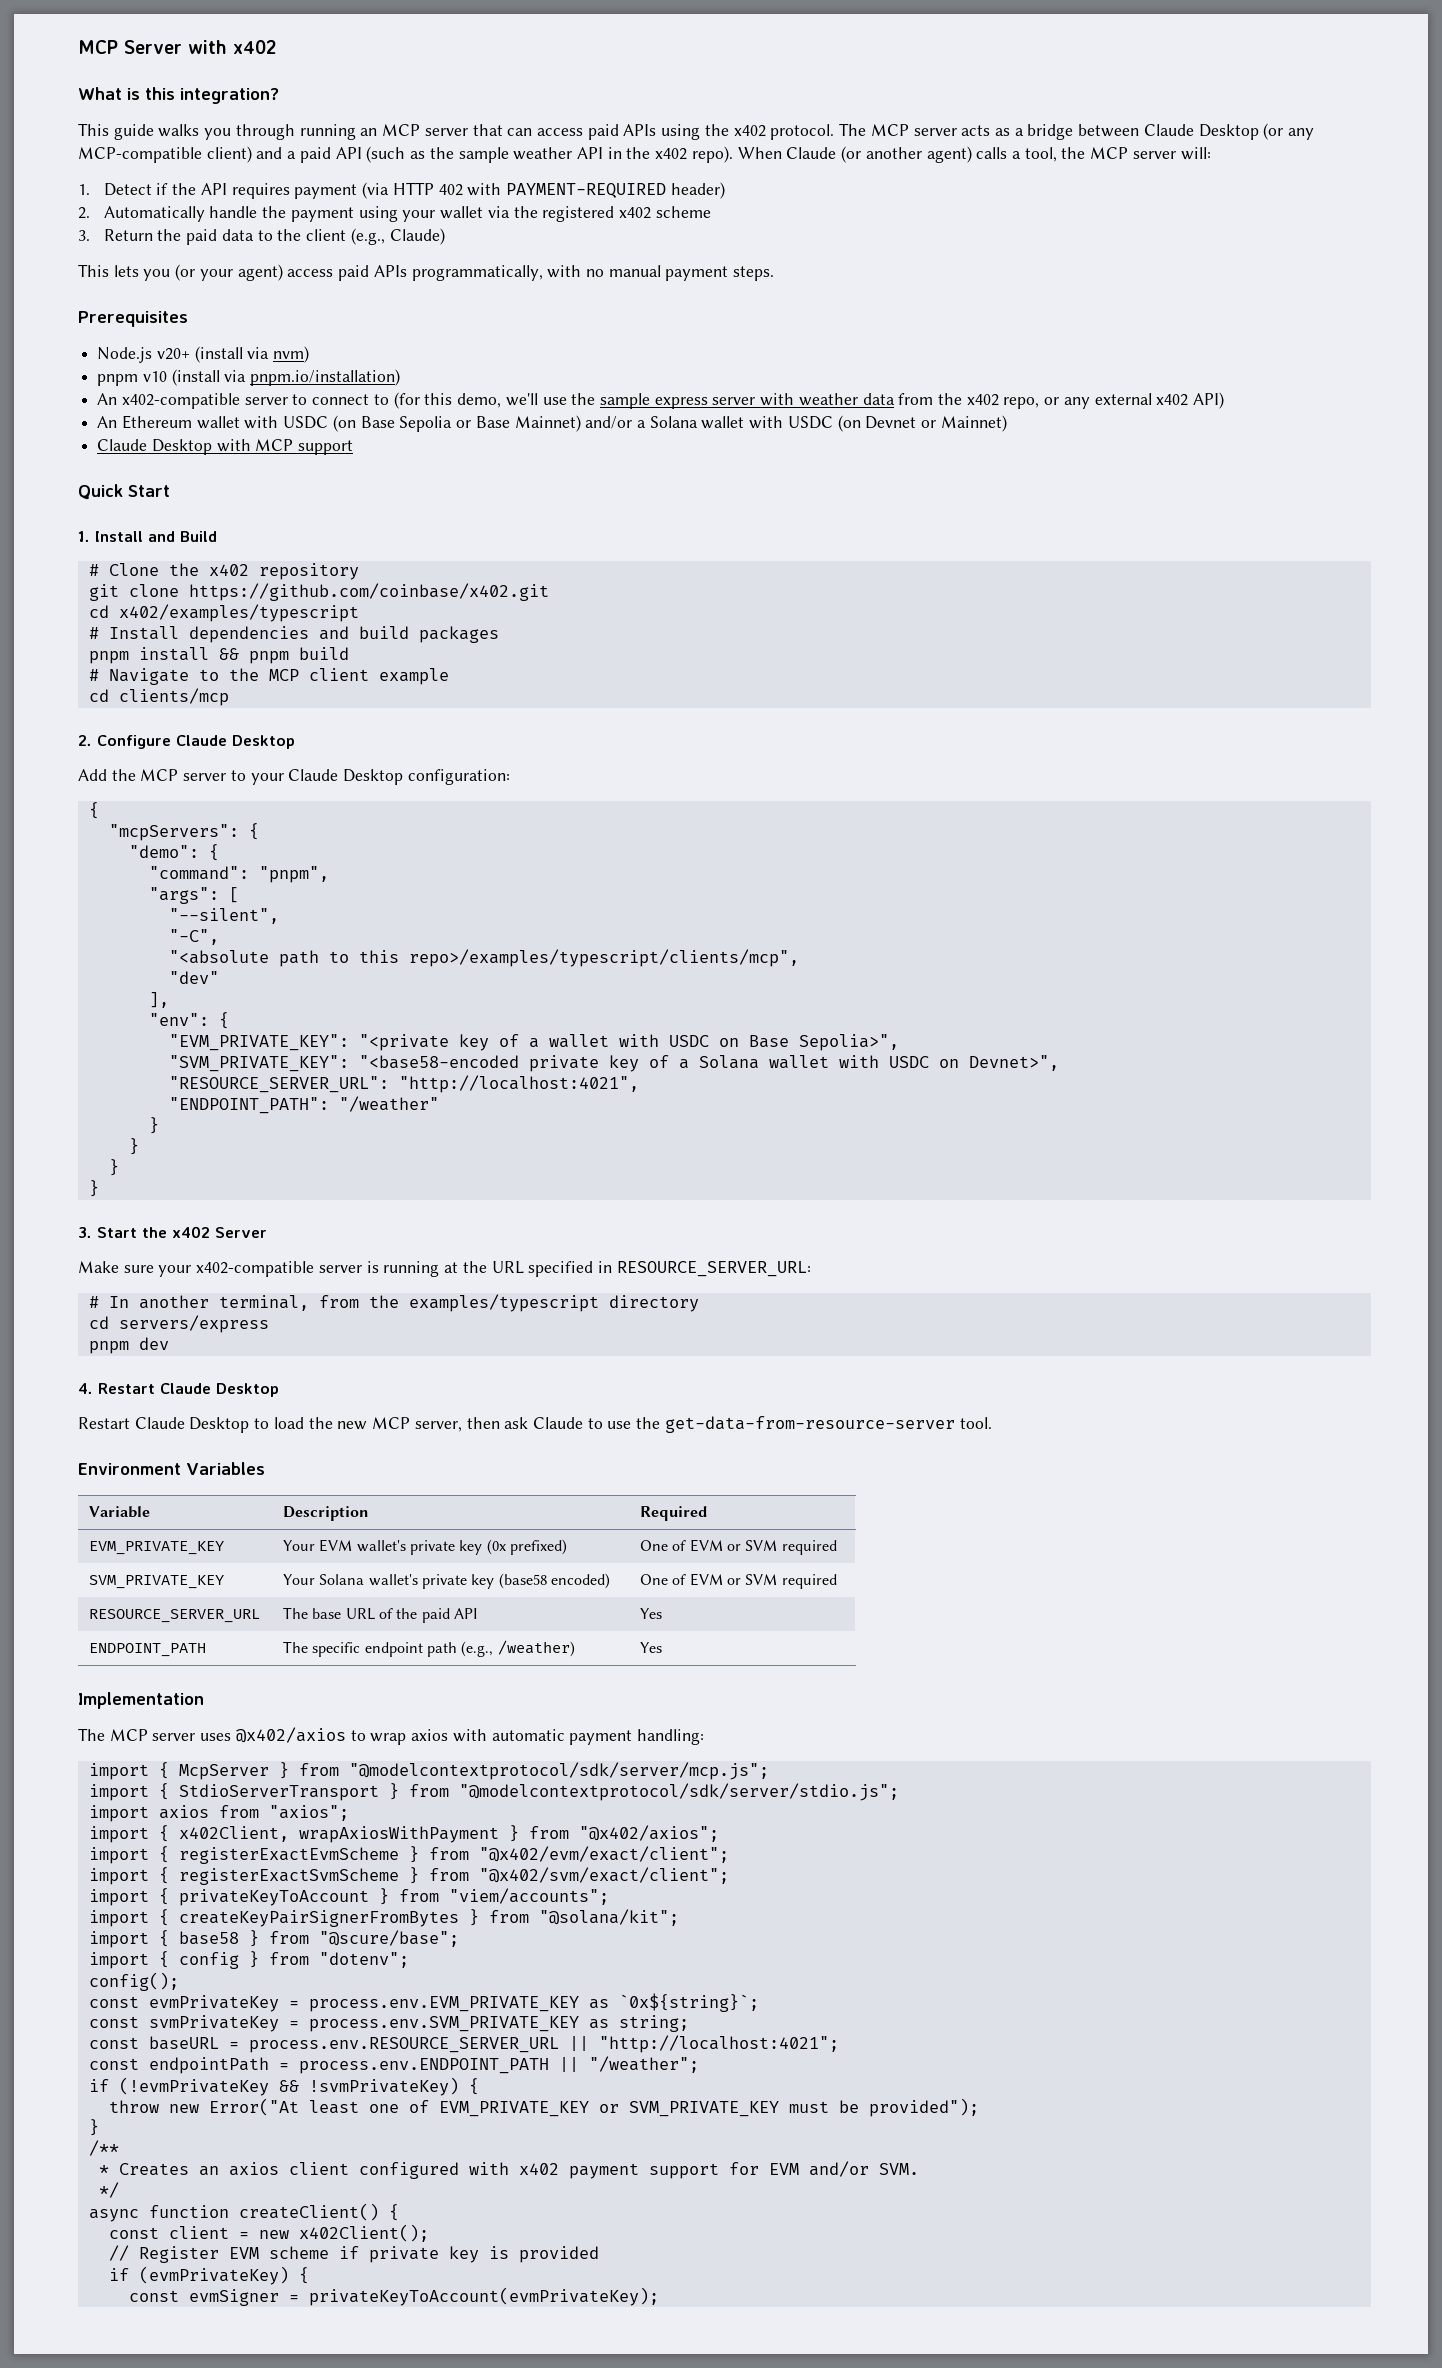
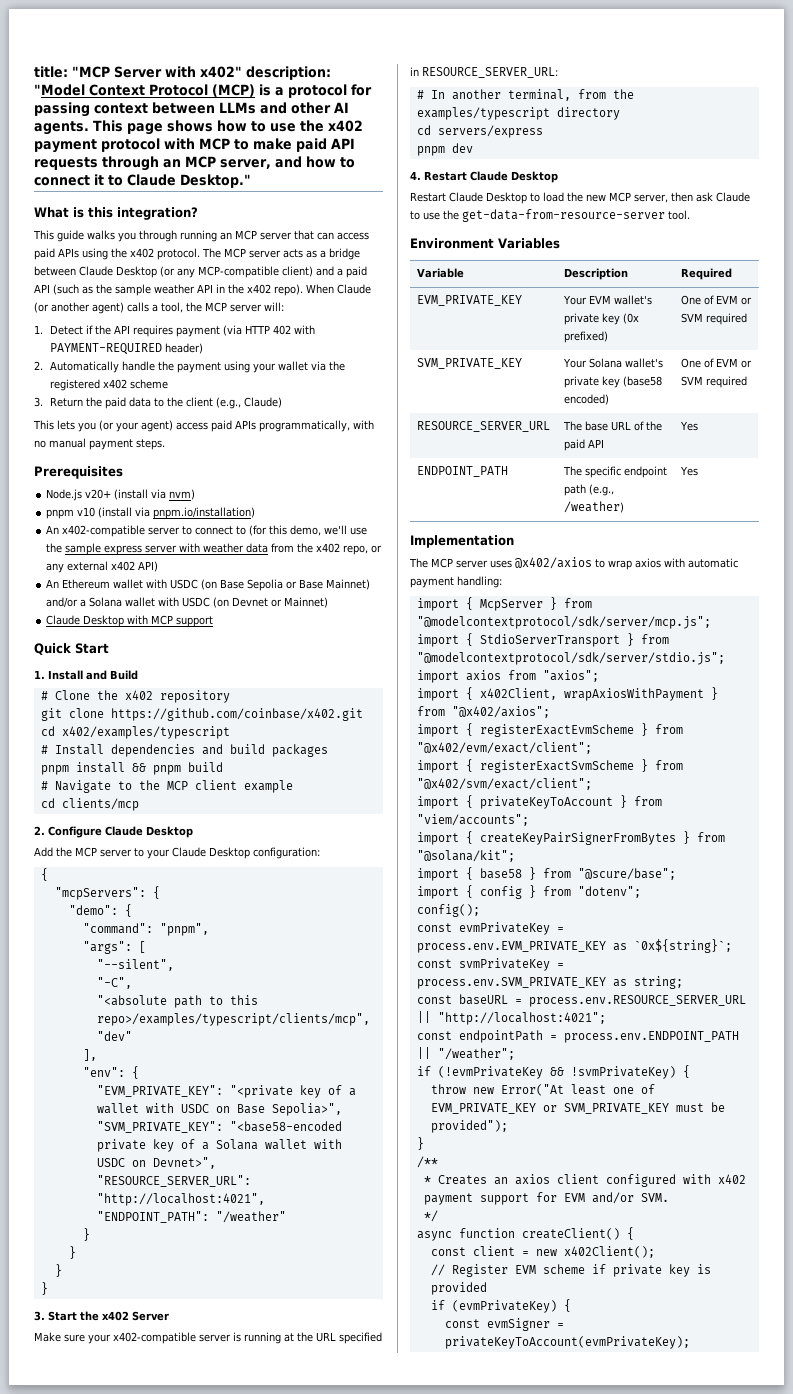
[78,40,276,54] MCP Server with x402 -> [34,66,331,80] [34,84,372,98] [34,102,349,117] [34,120,363,135] [34,138,355,153] [34,156,355,171] [34,174,251,188] title: "MCP Server with x402" description: "Model Context Protocol (MCP) is a protocol for passing context between LLMs and other AI agents. This page shows how to use the x402 payment protocol with MCP to make paid API requests through an MCP server, and how to connect it to Claude Desktop."

